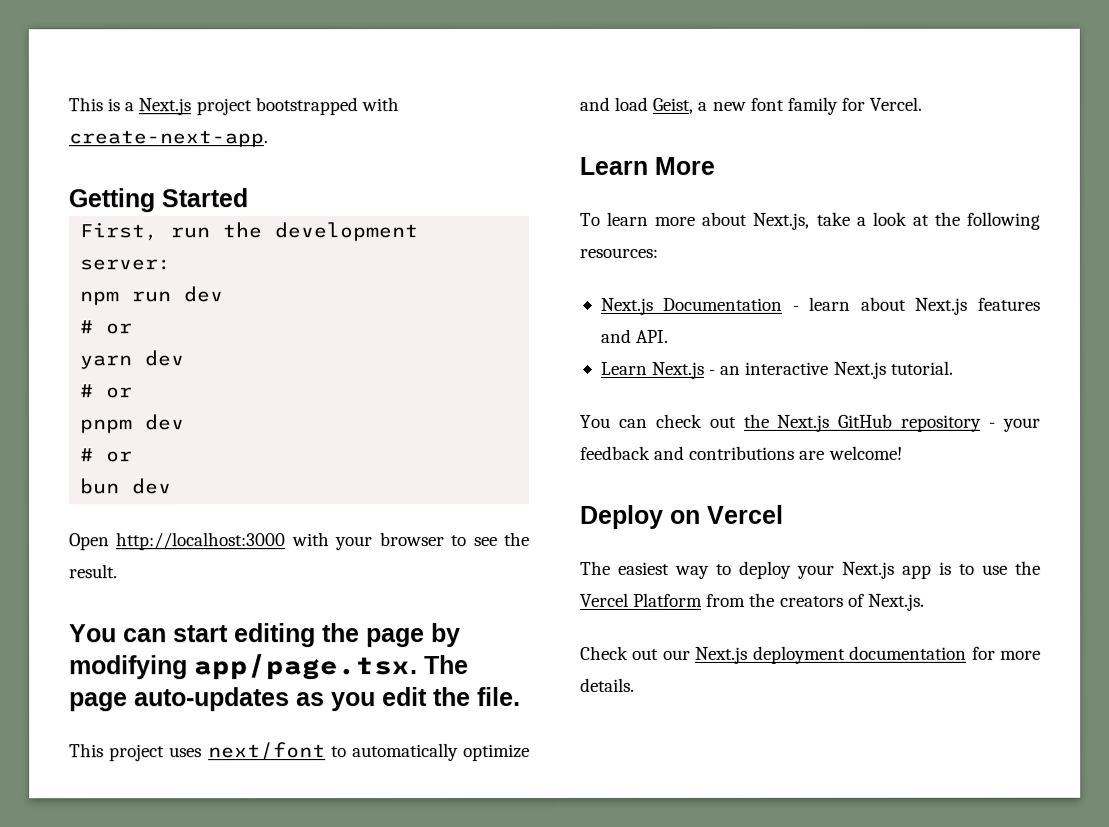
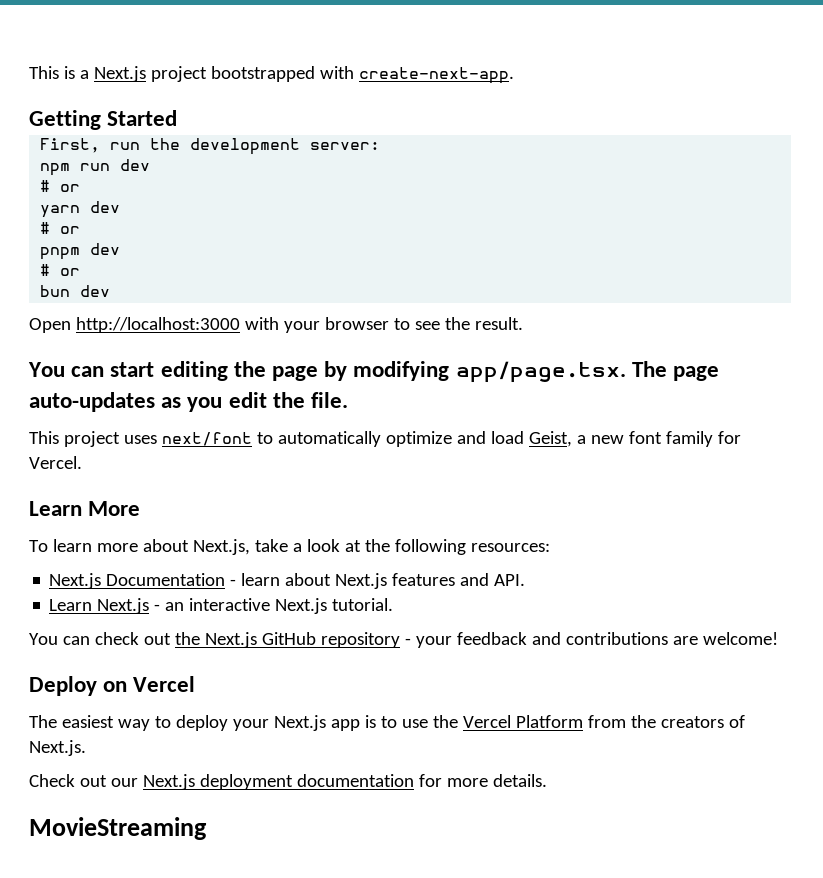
(635, 684) none -> [29,817,207,840] // MovieStreaming

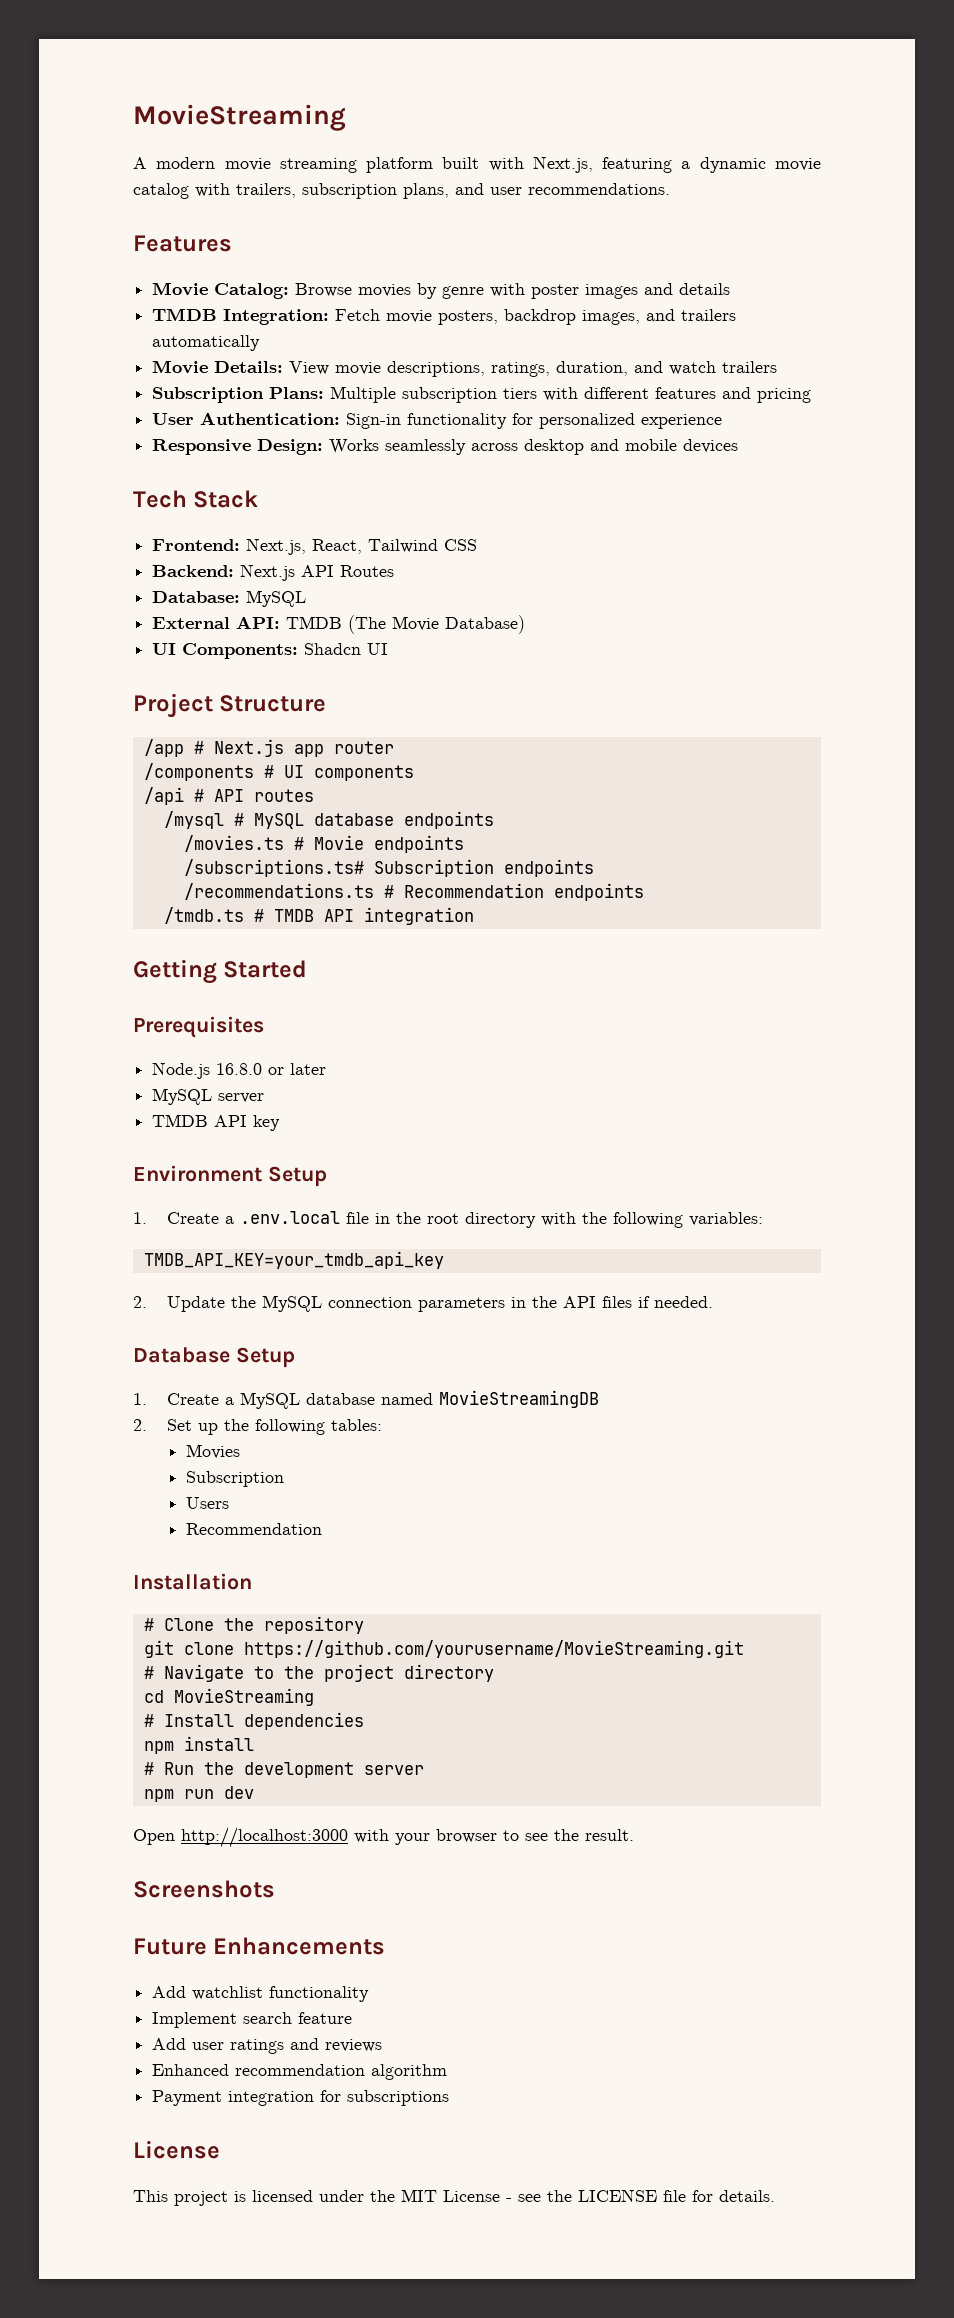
[29,66,514,84] [29,110,178,130] [40,138,141,153] This is a Next.js project bootstrapped with create-next-app. // Getting Started // First, run -> [133,104,346,131] [133,156,821,173] [133,183,670,199] [133,235,232,252] [152,282,731,299] [152,308,737,325] [152,335,261,351] [152,360,778,377] [152,386,812,403] [152,412,723,429] [152,439,739,455] [133,490,259,508] [152,538,478,555] [152,564,395,581] [152,590,307,607] [152,615,526,634] [152,643,389,659] [133,693,327,718] [143,739,394,757] [143,763,414,781] [143,787,314,805] [163,811,494,829] [183,835,464,853] [183,859,594,877] [183,883,644,901] [163,907,474,925] [133,959,308,984] [133,1016,264,1038] [152,1062,327,1079] [152,1088,265,1105] [152,1114,281,1131] [133,1165,327,1187] [133,1211,763,1228] [143,1251,444,1269] [133,1295,713,1312] [133,1347,295,1368] [133,1390,599,1409] [133,1419,382,1435] [186,1444,241,1459] [186,1471,285,1487] [186,1497,230,1509] [186,1523,323,1535] [133,1573,252,1590] [143,1616,364,1634] [143,1640,744,1658] [143,1664,494,1682] [143,1688,314,1706] [143,1712,364,1730] [143,1736,254,1754] [143,1762,194,1775] MovieStreaming // A modern movie streaming platform built with Next.js, featuring a dynamic movie catalog with trailers, subscription plans, and user recommendations. // Features // Movie Catalog: Browse movies by genre with poster images and details // TMDB Integration: Fetch movie posters, backdrop images, and trailers automatically // Movie Details: View movie descriptions, ratings, duration, and watch trailers // Subscription Plans: Multiple subscription tiers with different features and pricing // User Authentication: Sign-in functionality for personalized experience // Responsive Design: Works seamlessly across desktop and mobile devices // Tech Stack // Frontend: Next.js, React, Tailwind CSS // Backend: Next.js API Routes // Database: MySQL // External API: TMDB (The Movie Database) // UI Components: Shadcn UI // Project Structure // /app # Next.js app router // /components # UI components // /api # API routes // /mysql # MySQL database endpoints // /movies.ts # Movie endpoints // /subscriptions.ts# Subscription endpoints // /recommendations.ts # Recommendation endpoints // /tmdb.ts # TMDB API integration // Getting Started // Prerequisites // Node.js 16.8.0 or later // MySQL server // TMDB API key // Environment Setup // 1. Create a .env.local file in the root directory with the following variables: // TMDB_API_KEY=your_tmdb_api_key // 2. Update the MySQL connection parameters in the API files if needed. // Database Setup // 1. Create a MySQL database named MovieStreamingDB // 2. Set up the following tables: // Movies // Subscription // Users // Recommendation // Installation // # Clone the repository // git clone https://github.com/yourusername/MovieStreaming.git // # Navigate to the project directory // cd MovieStreaming // # Install dependencies // npm install // # Run
[310,142,381,150] server: -> [363,1765,424,1775] server
[40,180,81,192] [40,201,121,218] [40,222,81,234] [40,243,121,260] [40,264,81,276] [40,285,111,297] // # or // yarn dev // # or // pnpm dev // # or // bun dev -> (254, 1792) none
[28,361,720,383] [29,392,349,412] [29,431,741,447] [29,456,82,469] [29,501,141,516] [29,539,550,555] [49,573,526,589] [49,598,394,614] [29,632,778,648] [29,676,196,696] [29,715,745,731] [29,740,86,756] [29,774,488,790] You can start editing the page by modifying app/page.tsx. The page auto-updates as you edit the file. // This project uses next/font to automatically optimize and load Geist, a new font family for Vercel. // Learn More // To learn more about Next.js, take a look at the following resources: // Next.js Documentation - learn about Next.js features and API. // Learn Next.js - an interactive Next.js tutorial. // You can check out the Next.js GitHub repository - your feedback and contributions are welcome! // Deploy on Vercel // The easiest way to deploy your Next.js app is to use the Vercel Platform from the creators of Next.js. // Check out our Next.js deployment documentation for more -> [133,1880,275,1898] [133,1937,386,1955] [152,1986,370,2002] [152,2012,353,2028] [152,2038,383,2054] [152,2064,448,2080] [152,2090,450,2106] [133,2140,220,2159] [133,2189,713,2206] Screenshots // Future Enhancements // Add watchlist functionality // Implement search feature // Add user ratings and reviews // Enhanced recommendation algorithm // Payment integration for subscriptions // License // This project is licensed under the MIT License - see the LICENSE file for
[29,817,207,840] // MovieStreaming -> (775, 2196) none

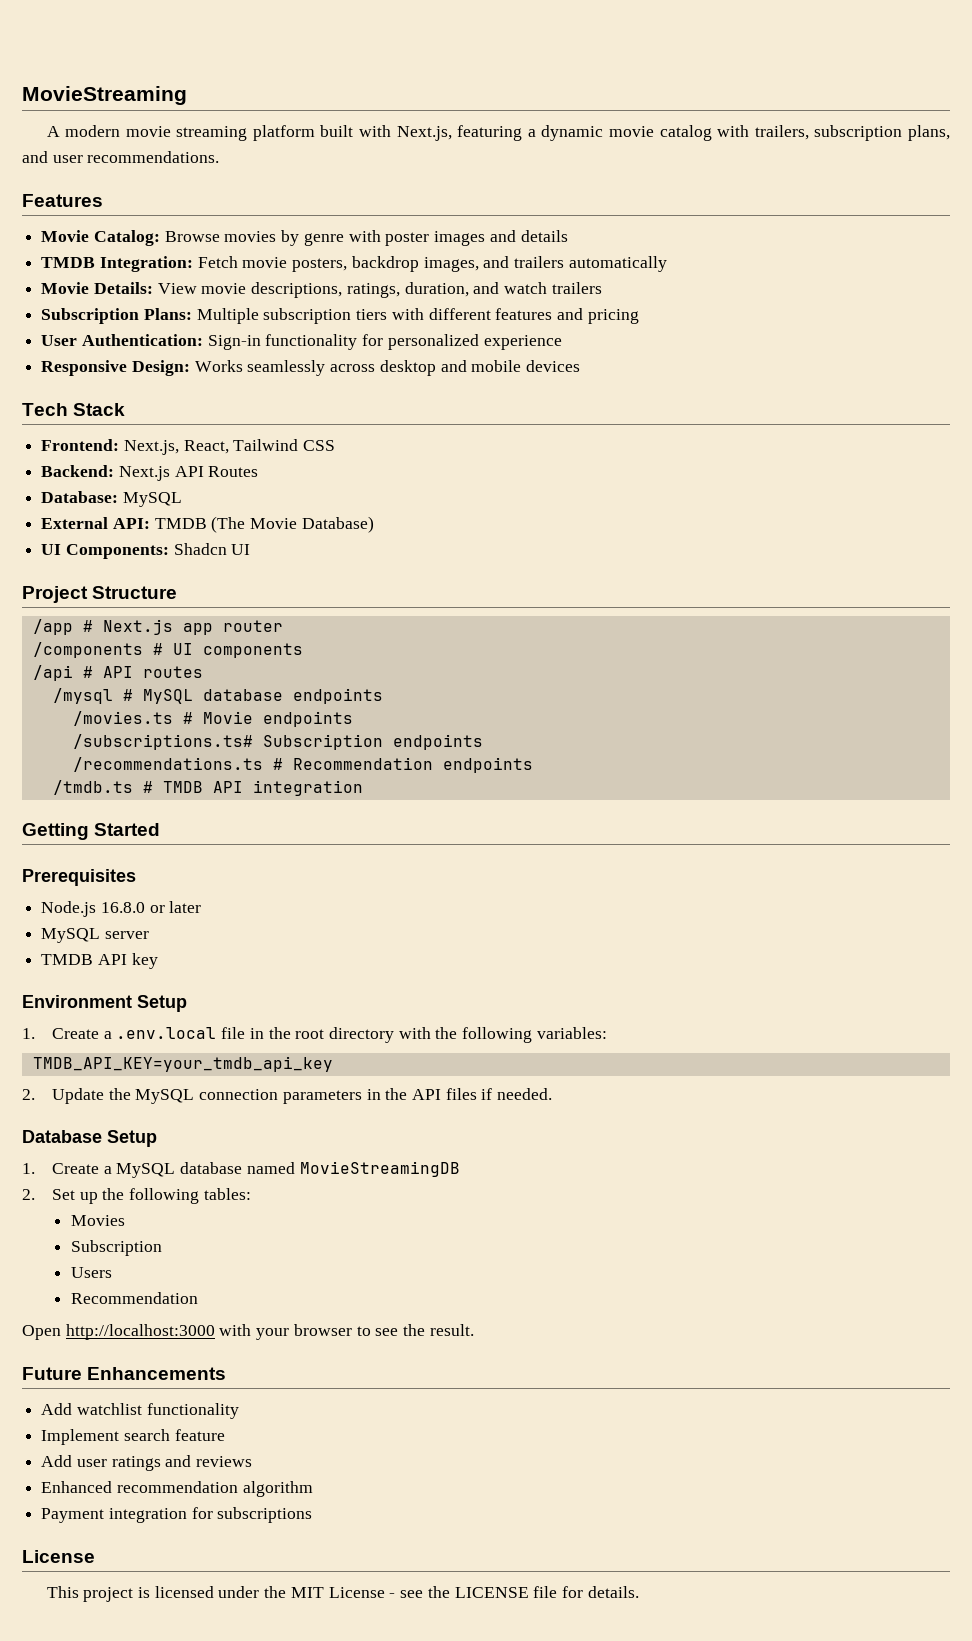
[133,1573,252,1590] [143,1616,364,1634] [143,1640,744,1658] [143,1664,494,1682] [143,1688,314,1706] [143,1712,364,1730] [143,1736,254,1754] [143,1762,424,1778] [143,1786,254,1802] // Installation // # Clone the repository // git clone https://github.com/yourusername/MovieStreaming.git // # Navigate to the project directory // cd MovieStreaming // # Install dependencies // npm install // # Run the development server // npm run dev -> (199, 1298) none
[133,1880,275,1898] // Screenshots -> (474, 1330) none

